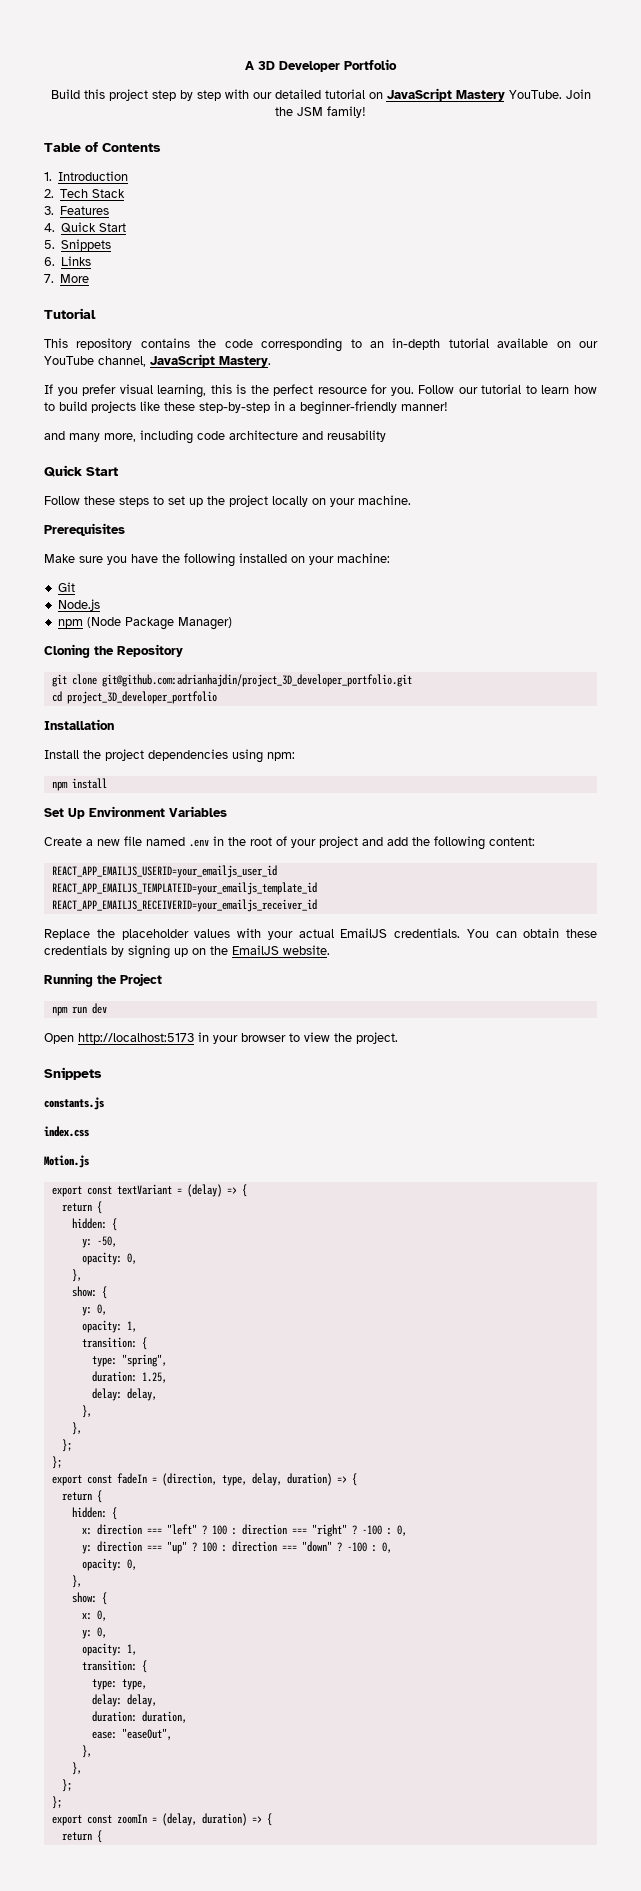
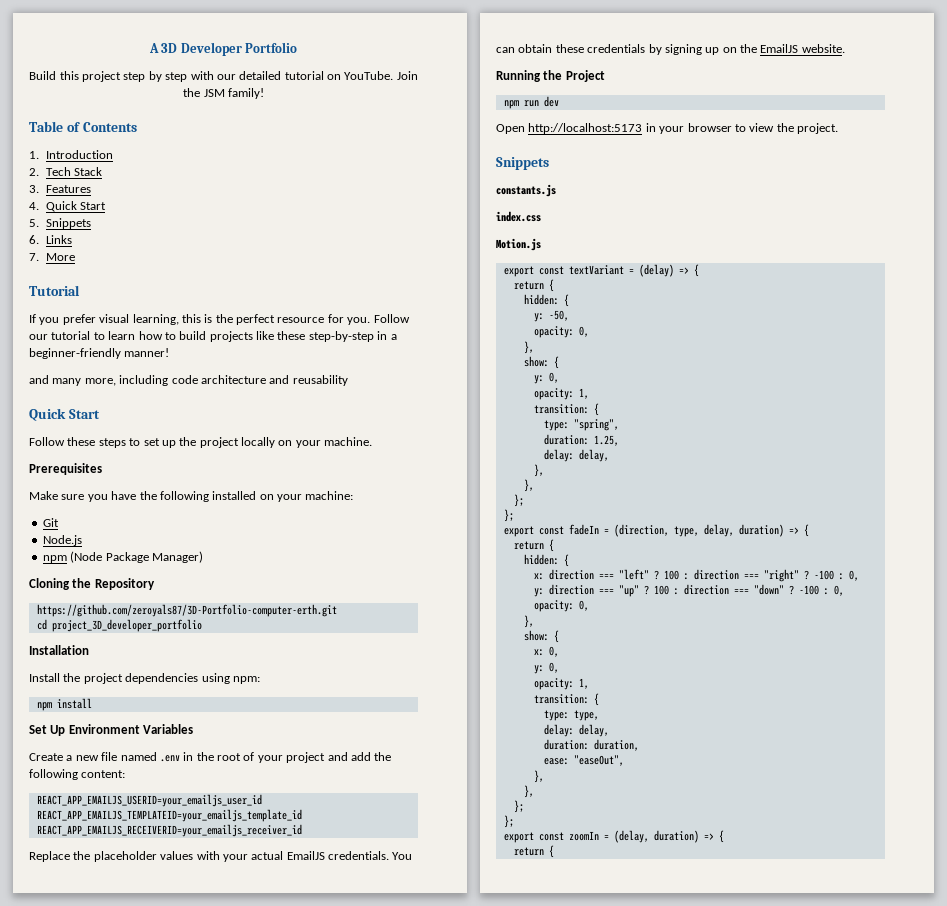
[386,88,505,101] JavaScript Mastery -> (341, 77) none
[44,338,598,352] [44,354,271,367] // This repository contains the code corresponding to an in-depth tutorial available on our YouTube channel, JavaScript Mastery. -> (80, 290) none
[51,674,412,687] git clone git@github.com:adrianhajdin/project_3D_developer_portfolio.git -> [36,604,337,617] https://github.com/zeroyals87/3D-Portfolio-computer-erth.git

